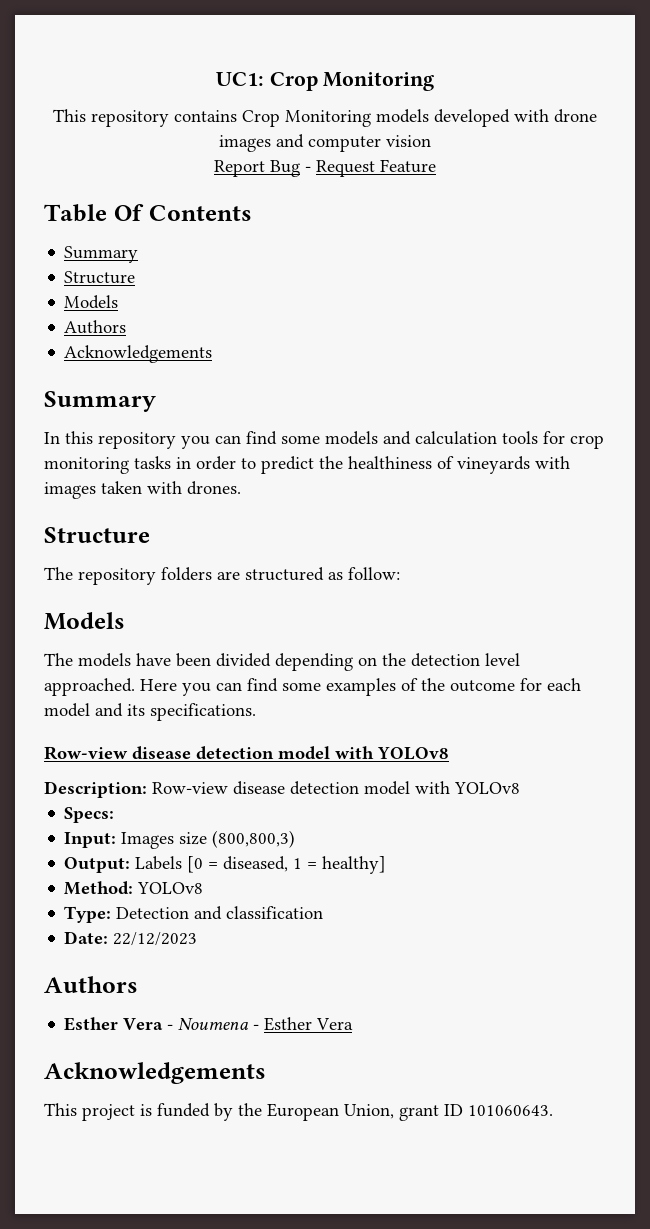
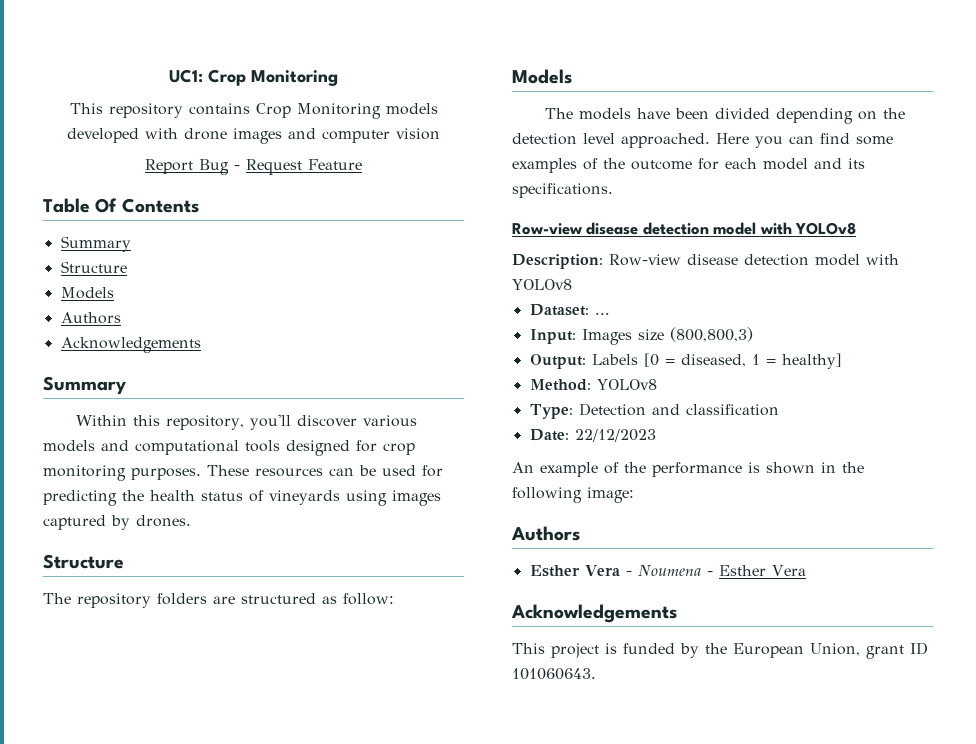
[44,431,604,449] [44,456,570,474] [44,481,182,499] In this repository you can find some models and calculation tools for crop monitoring tasks in order to predict the healthiness of vineyards with images taken with -> [75,414,417,430] [43,440,415,456] [43,465,443,481] [43,490,441,506] [43,515,130,530] Within this repository, you'll discover various models and computational tools designed for crop monitoring purposes. These resources can be used for predicting the health status of vineyards using images captured by
[64,807,115,823] Specs: -> [529,304,610,316] Dataset: ...
(198, 939) none -> [512,462,864,477] [512,487,634,503] // An example of the performance is shown in the following image:

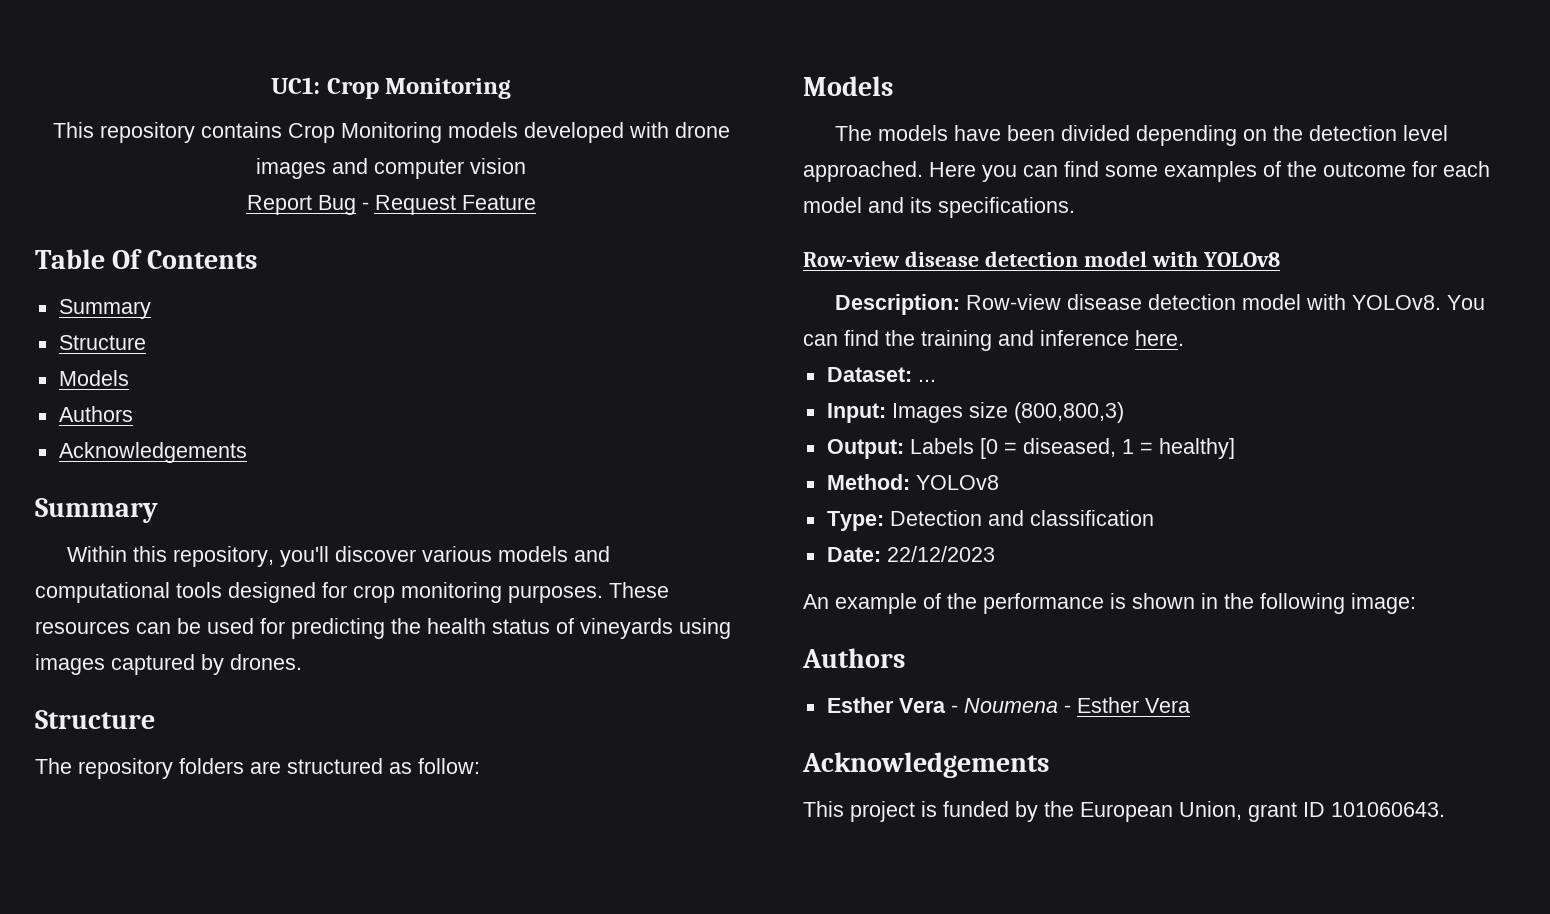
[512,279,572,290] YOLOv8 -> [1351,295,1485,310] [803,330,1184,351] YOLOv8. You can find the training and inference here.

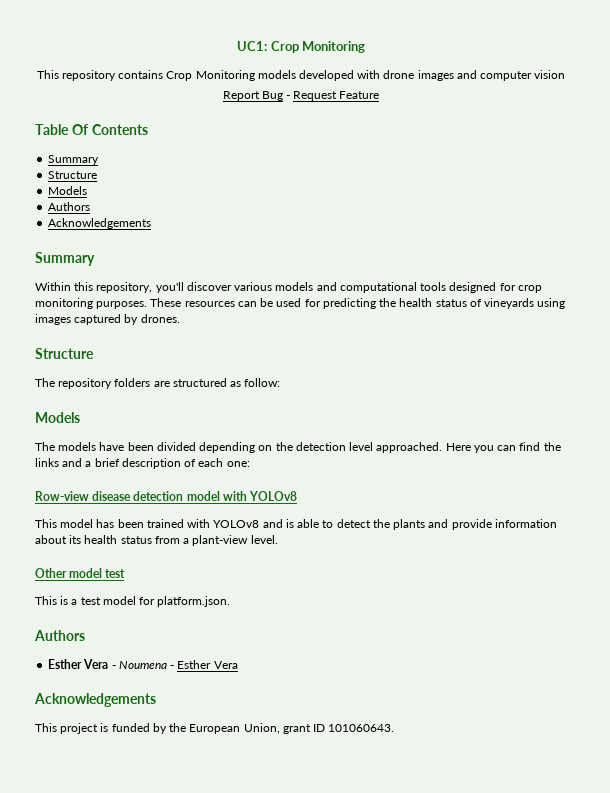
[1105,161,1490,182] [803,197,1075,218] some examples of the outcome for each model and its specifications. -> [543,442,561,451] [35,458,250,469] the links and a brief description of each one:
[834,294,1485,315] [803,330,1184,351] [826,367,936,382] [826,402,1124,423] [826,438,1235,459] [826,474,999,490] [826,510,1154,531] [826,546,995,562] [803,593,1416,614] Description: Row-view disease detection model with YOLOv8. You can find the training and inference here. // Dataset: ... // Input: Images size (800,800,3) // Output: Labels [0 = diseased, 1 = healthy] // Method: YOLOv8 // Type: Detection and classification // Date: 22/12/2023 // An example of the performance is shown in the following image: -> [35,519,557,530] [35,535,278,546] [35,568,126,578] [35,596,231,607] This model has been trained with YOLOv8 and is able to detect the plants and provide information about its health status from a plant-view level. // Other model test // This is a test model for platform.json.

